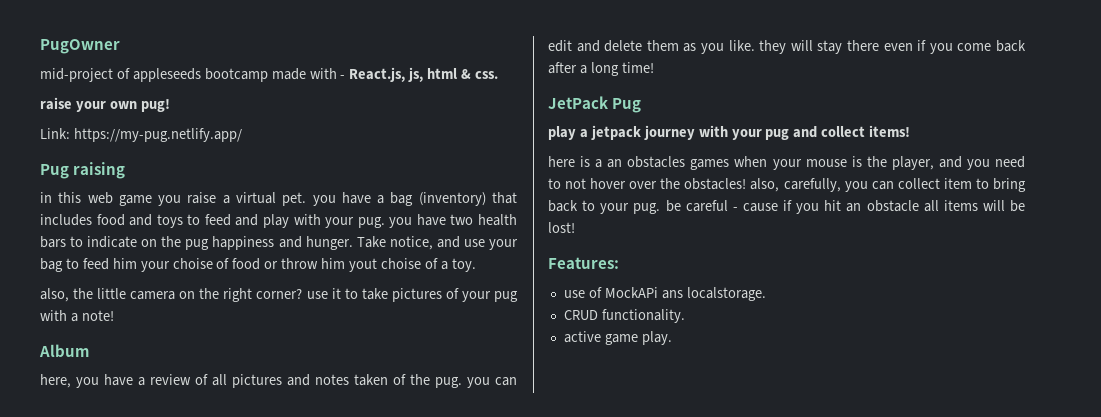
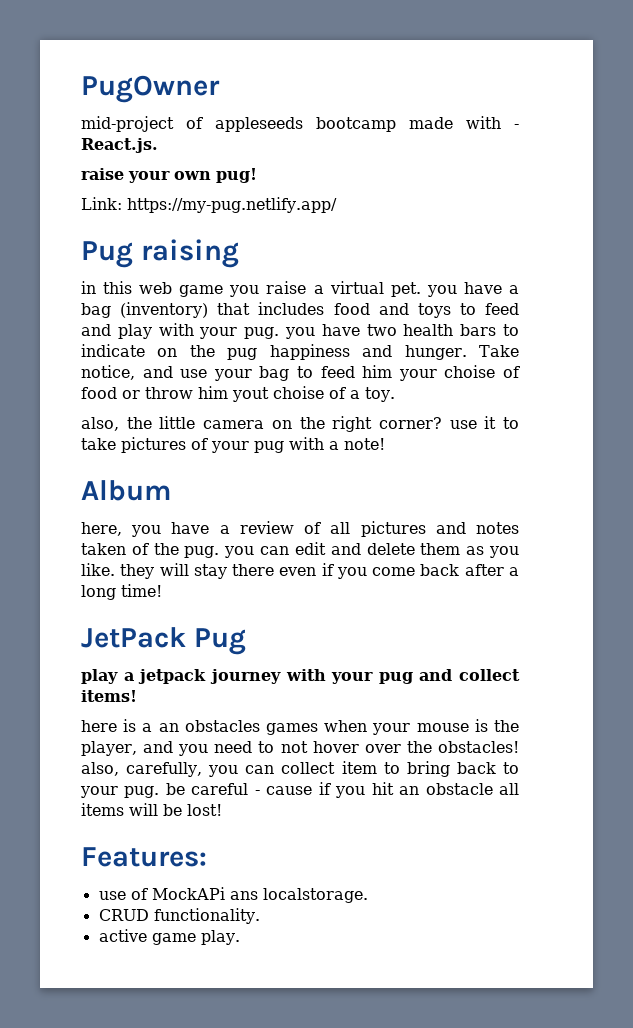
[349,67,499,82] React.js, js, html & css. -> [81,138,158,153] React.js.

